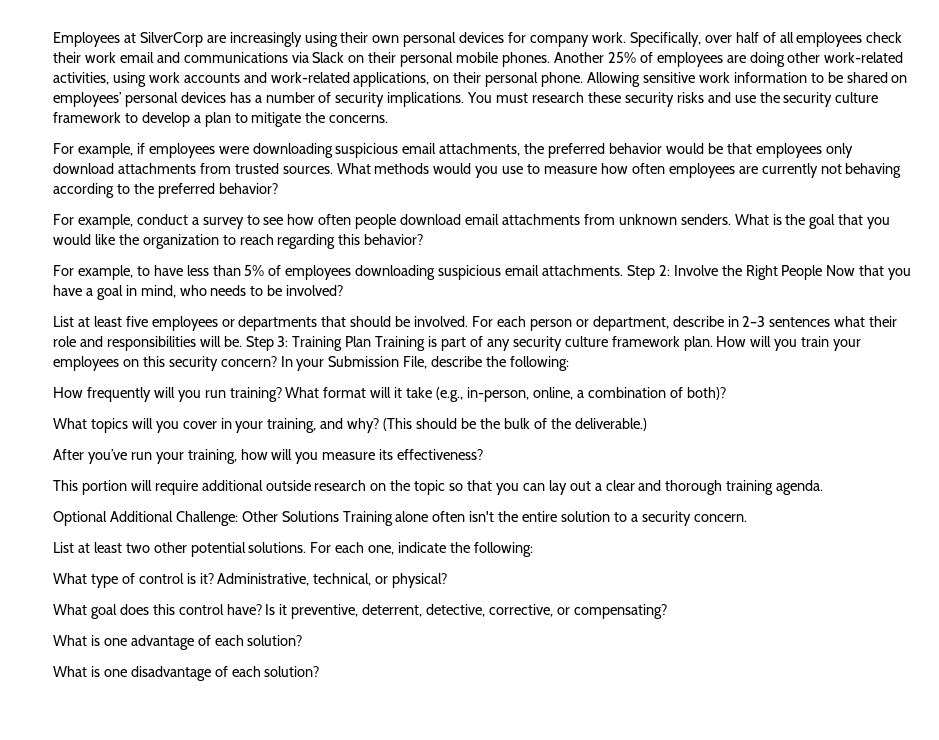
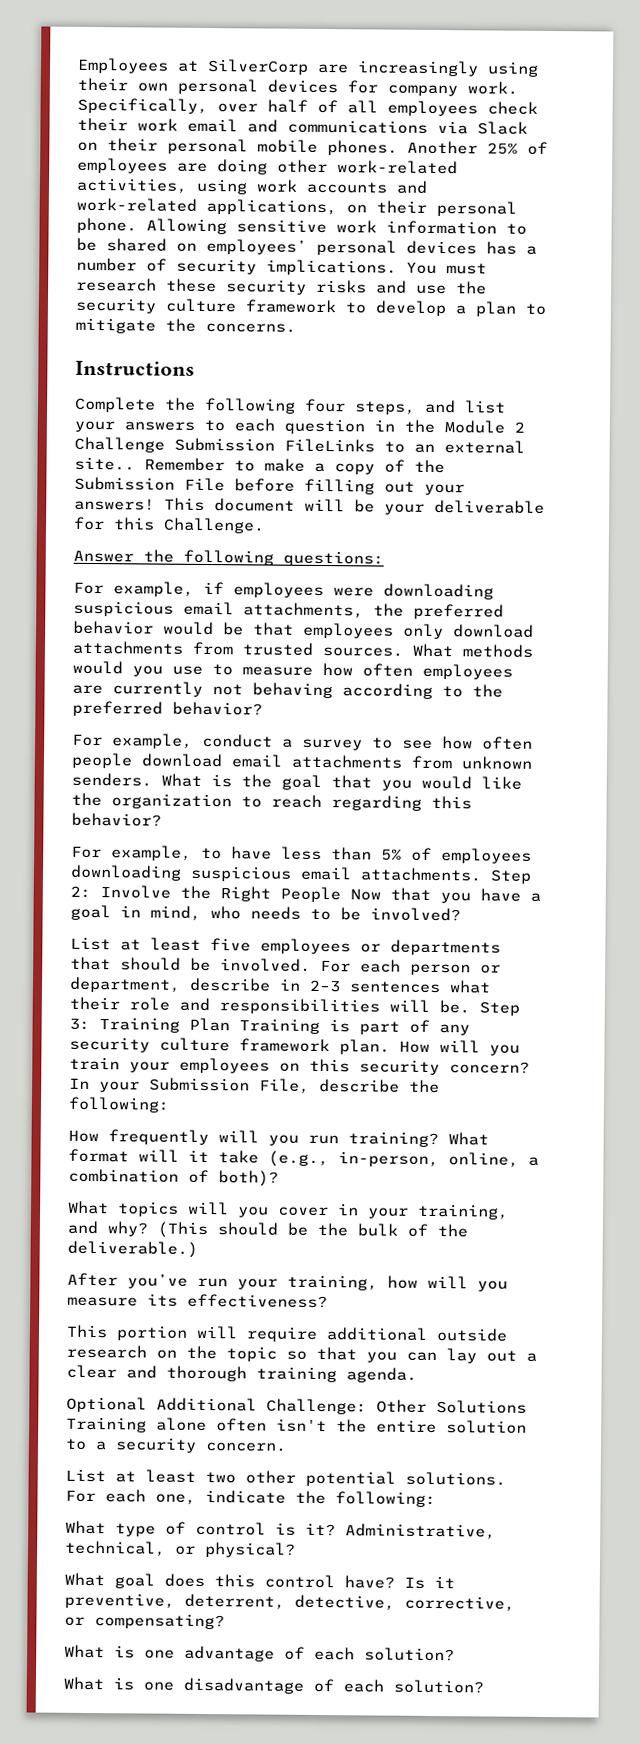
(389, 119) none -> [75,360,195,376] [75,396,506,415] [74,418,525,435] [74,436,525,454] [74,456,445,475] [74,476,465,496] [74,497,545,515] [73,516,265,534] [73,549,384,567] // Instructions // Complete the following four steps, and list your answers to each question in the Module 2 Challenge Submission FileLinks to an external site.. Remember to make a copy of the Submission File before filling out your answers! This document will be your deliverable for this Challenge. // Answer the following questions:

